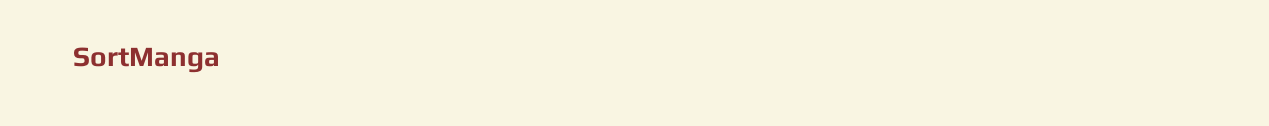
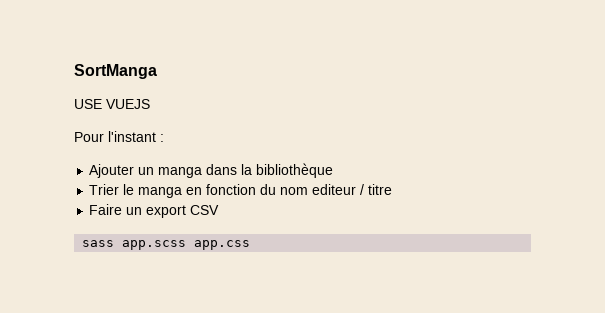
(220, 60) none -> [74,99,150,109] [74,131,164,142] [89,163,334,178] [89,184,393,198] [89,204,220,218] [82,240,251,250] // USE VUEJS // Pour l'instant : // Ajouter un manga dans la bibliothèque // Trier le manga en fonction du nom editeur / titre // Faire un export CSV // sass app.scss app.css

